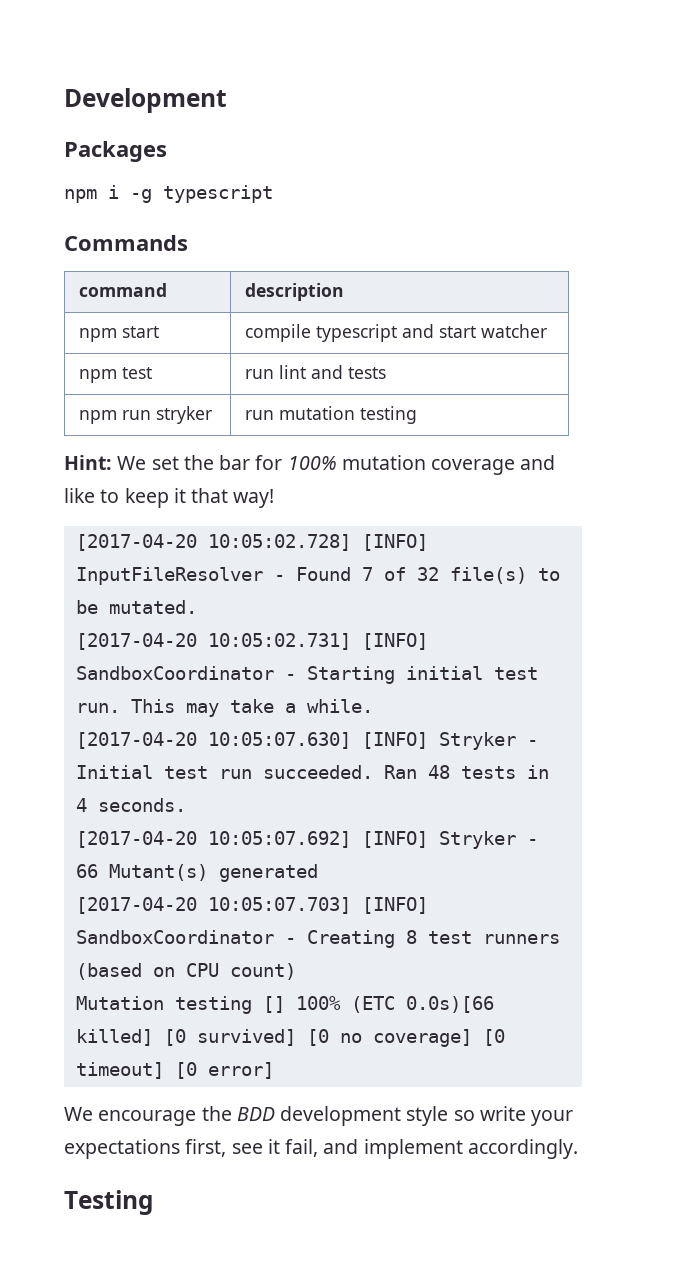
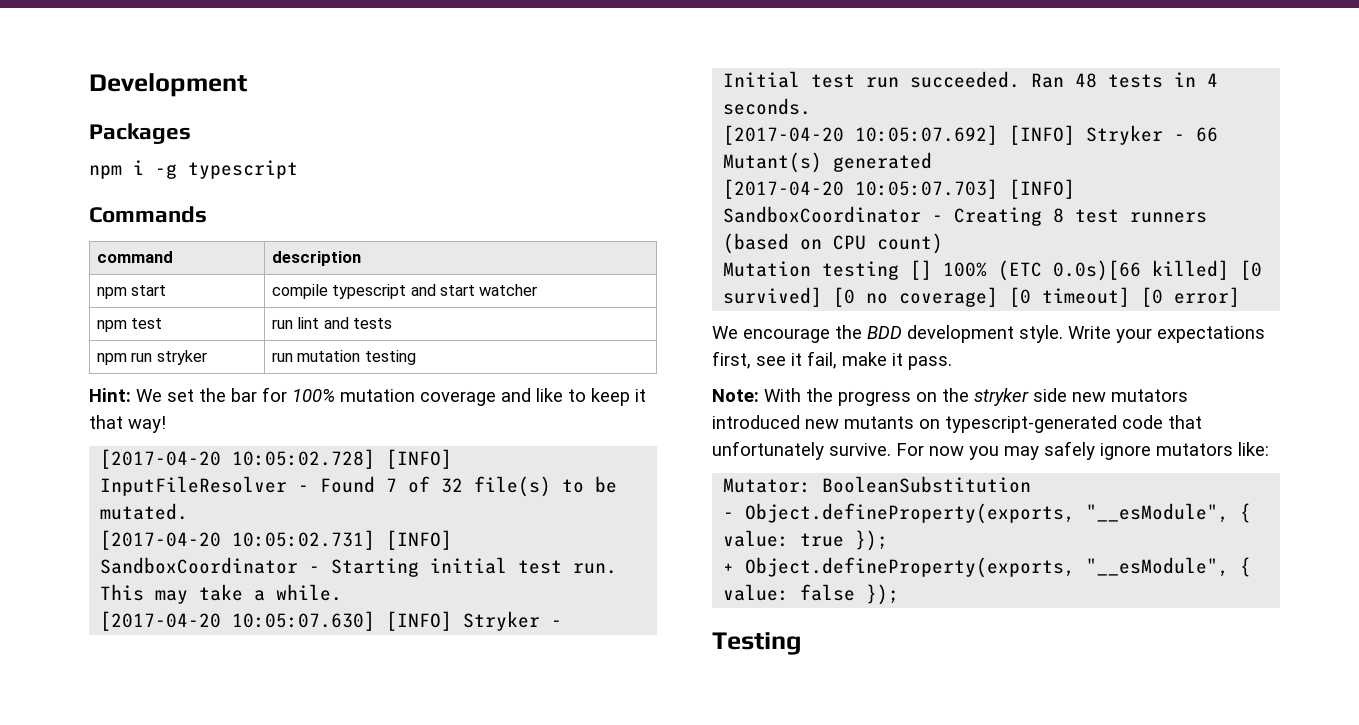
[406,1106,526,1126] style so write -> [1019,325,1111,343] style. Write
[323,1139,578,1159] and implement accordingly. -> [842,352,952,370] [712,388,1188,406] [712,415,1202,433] [712,441,1269,460] [723,476,1032,493] [723,503,1252,524] [723,530,889,551] [723,557,1252,578] [723,584,900,605] make it pass. // Note: With the progress on the stryker side new mutators introduced new mutants on typescript-generated code that unfortunately survive. For now you may safely ignore mutators like: // Mutator: BooleanSubstitution // - Object.defineProperty(exports, "__esModule", { value: true }); // + Object.defineProperty(exports, "__esModule", { value: false });

